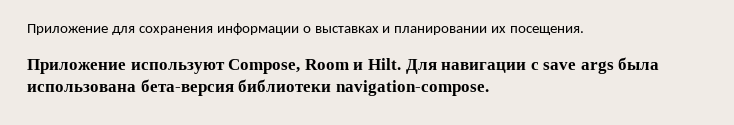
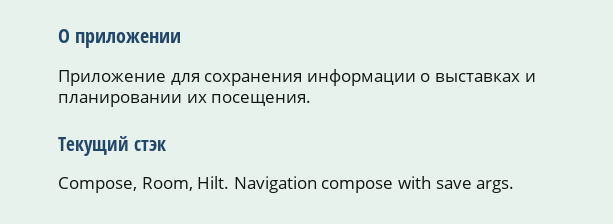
(27, 29) none -> [58,29,182,48] О приложении //
[27,57,660,74] [27,79,489,96] Приложение используют Compose, Room и Hilt. Для навигации с save args была использована бета-версия библиотеки navigation-compose. -> [58,136,166,156] [58,176,515,193] Текущий стэк // Compose, Room, Hilt. Navigation compose with save args.

